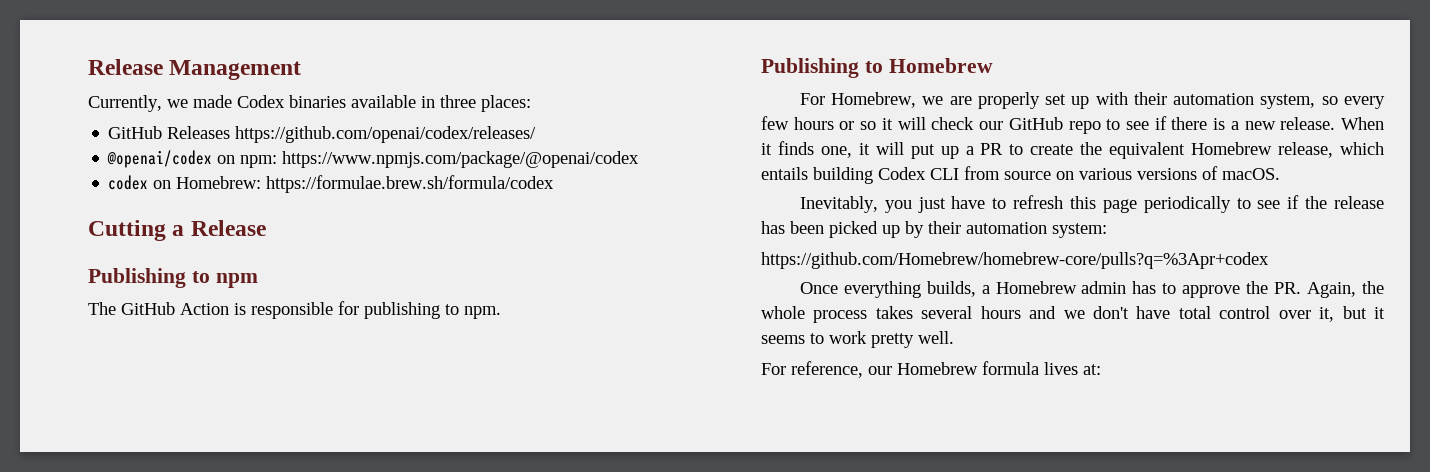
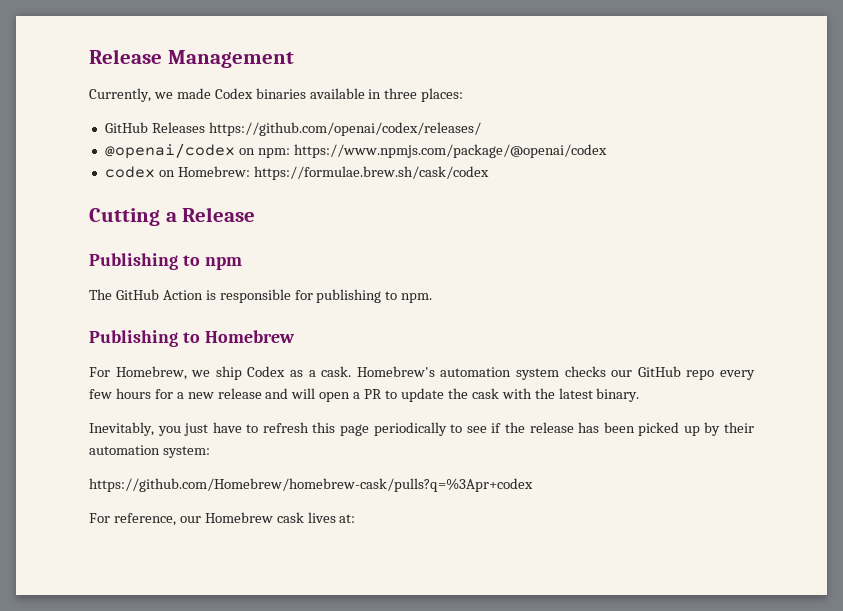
[266,175,555,193] https://formulae.brew.sh/formula/codex -> [253,166,489,180] https://formulae.brew.sh/cask/codex
[949,92,1385,109] [761,116,1384,134] [761,141,1384,159] [761,166,1280,184] are properly set up with their automation system, so every few hours or so it will check our GitHub repo to see if there is a new release. When it finds one, it will put up a PR to create the equivalent Homebrew release, which entails building Codex CLI from source on various versions of macOS. -> [215,366,756,380] [89,388,640,402] ship Codex as a cask. Homebrew's automation system checks our GitHub repo every few hours for a new release and will open a PR to update the cask with the latest binary.
[761,252,1269,269] [799,281,1385,298] [761,306,1385,323] [761,331,954,348] https://github.com/Homebrew/homebrew-core/pulls?q=%3Apr+codex // Once everything builds, a Homebrew admin has to approve the PR. Again, the whole process takes several hours and we don't have total control over it, but it seems to work pretty well. -> [89,478,533,492] https://github.com/Homebrew/homebrew-cask/pulls?q=%3Apr+codex
[982,361,1039,375] formula -> [276,512,304,523] cask

